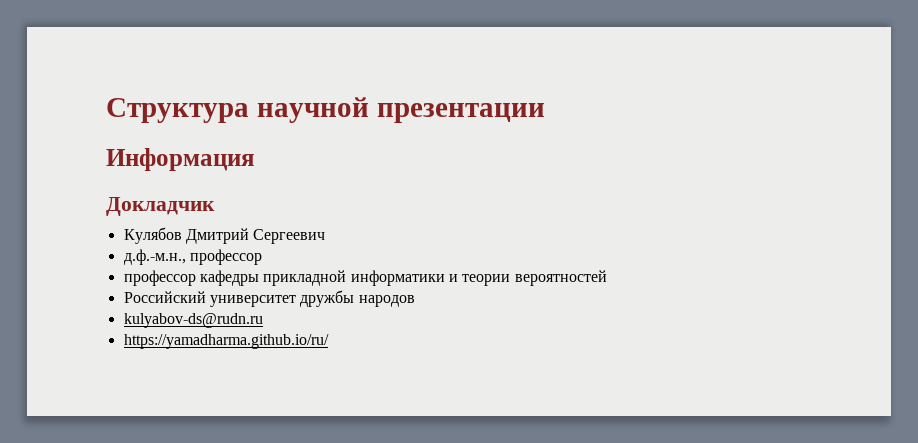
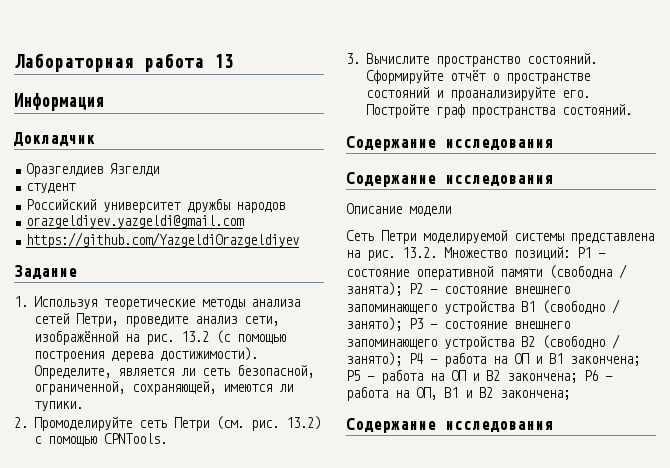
[106,97,545,123] Структура научной презентации -> [14,53,234,72] Лабораторная работа 13
[123,227,326,244] [123,249,262,265] [123,270,607,286] [123,290,415,307] [123,313,263,328] [123,334,329,349] Кулябов Дмитрий Сергеевич // д.ф.-м.н., профессор // профессор кафедры прикладной информатики и теории вероятностей // Российский университет дружбы народов // kulyabov-ds@rudn.ru // https://yamadharma.github.io/ru/ -> [26,163,160,177] [26,183,77,193] [26,198,286,213] [26,215,245,228] [26,232,300,248] [14,265,77,279] [14,296,300,310] [33,313,279,327] [33,330,286,345] [33,347,258,362] [33,364,314,379] [33,381,293,395] [33,401,83,411] [14,416,321,431] [33,433,167,446] [346,53,597,67] [365,70,590,84] [365,87,590,101] [365,104,632,118] [346,136,553,151] [346,172,553,187] [346,203,451,216] [346,230,654,244] [346,247,606,261] [346,264,627,280] [346,282,570,296] [346,299,620,315] [346,317,570,331] [346,334,620,350] [346,352,640,367] [346,369,613,384] [346,386,570,401] [346,418,553,433] Оразгелдиев Язгелди // студент // Российский университет дружбы народов // orazgeldiyev.yazgeldi@gmail.com // https://github.com/YazgeldiOrazgeldiyev // Задание // 1. Используя теоретические методы анализа сетей Петри, проведите анализ сети, изображённой на рис. 13.2 (с помощью построения дерева достижимости). Определите, является ли сеть безопасной, ограниченной, сохраняющей, имеются ли тупики. // 2. Промоделируйте сеть Петри (см. рис. 13.2) с помощью CPNTools. // 3. Вычислите пространство состояний. Сформируйте отчёт о пространстве состояний и проанализируйте его. Постройте граф пространства состояний. // Содержание исследования // Содержание исследования // Описание модели // Сеть Петри моделируемой системы представлена на рис. 13.2. Множество позиций: P1 — состояние оперативной памяти (свободна / занята); P2 — состояние внешнего запоминающего устройства B1 (свободно / занято); P3 — состояние внешнего запоминающего устройства B2 (свободно / занято); P4 — работа на ОП и B1 закончена; P5 — работа на ОП и B2 закончена; P6 — работа на ОП, B1 и B2 закончена; // Содержание исследования

